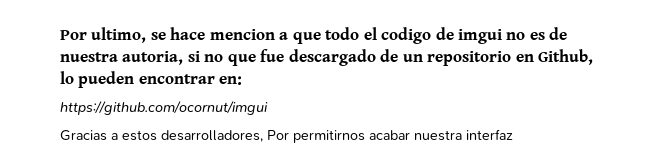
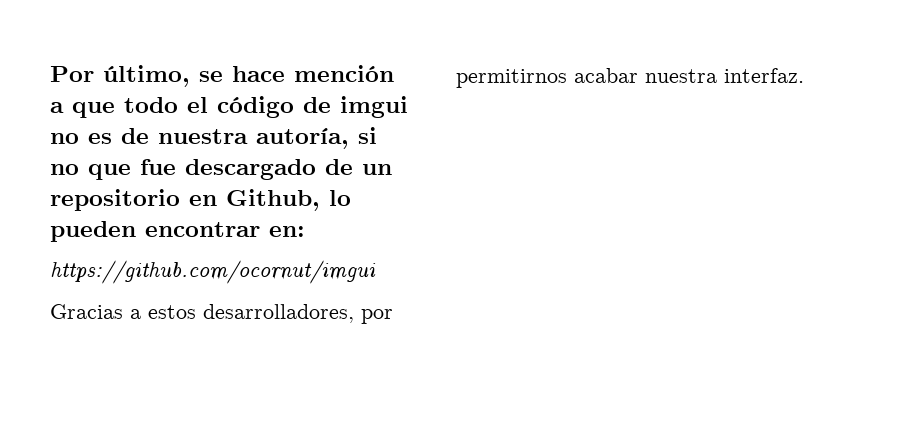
[60,27,147,43] Por ultimo, -> [50,65,190,87] Por último,
[209,29,275,40] mencion -> [294,65,394,82] mención
[381,27,432,44] codigo -> [217,96,294,118] código
[122,51,184,65] autoria, -> [256,128,349,149] autoría,
[267,130,289,140] Por -> [361,309,393,324] por
[466,129,513,140] interfaz -> [724,68,804,83] interfaz.

